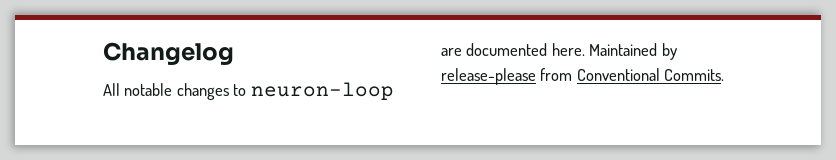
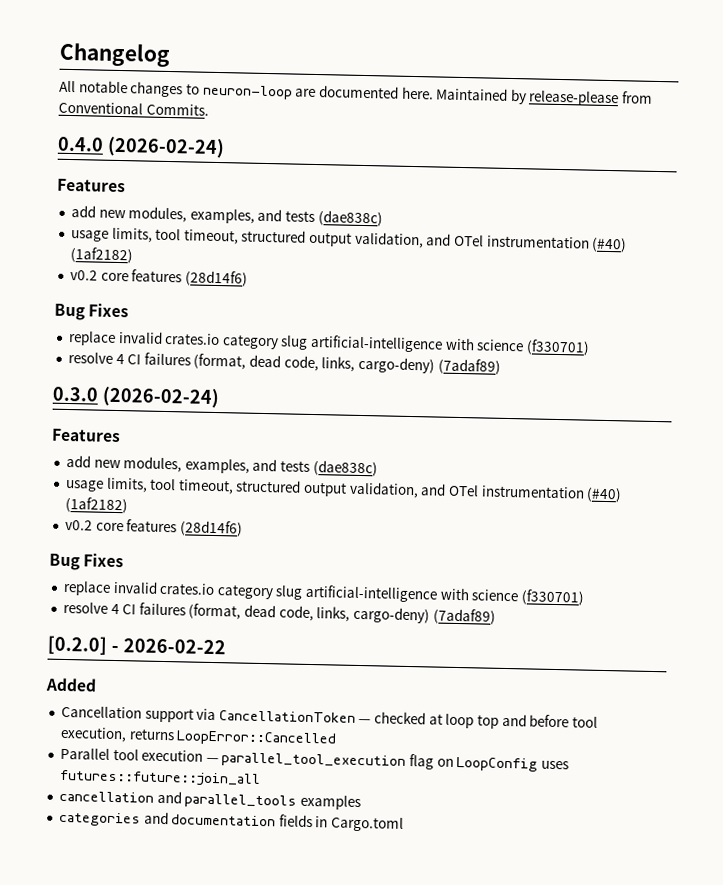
(725, 75) none -> [57,136,225,159] [57,178,126,193] [70,205,383,227] [70,227,628,253] [69,247,133,264] [69,269,248,287] [54,303,130,321] [67,330,591,356] [67,351,501,375] [52,386,220,409] [51,428,121,443] [65,454,378,477] [64,477,623,503] [64,496,128,514] [64,519,243,537] [49,553,125,571] [62,580,586,606] [62,601,496,625] [47,635,226,655] [45,677,97,692] [60,705,598,729] [59,726,338,747] [59,747,570,772] [58,769,261,787] [58,790,361,811] [58,811,405,832] // 0.4.0 (2026-02-24) // Features // add new modules, examples, and tests (dae838c) // usage limits, tool timeout, structured output validation, and OTel instrumentation (#40) (1af2182) // v0.2 core features (28d14f6) // Bug Fixes // replace invalid crates.io category slug artificial-intelligence with science (f330701) // resolve 4 CI failures (format, dead code, links, cargo-deny) (7adaf89) // 0.3.0 (2026-02-24) // Features // add new modules, examples, and tests (dae838c) // usage limits, tool timeout, structured output validation, and OTel instrumentation (#40) (1af2182) // v0.2 core features (28d14f6) // Bug Fixes // replace invalid crates.io category slug artificial-intelligence with science (f330701) // resolve 4 CI failures (format, dead code, links, cargo-deny) (7adaf89) // [0.2.0] - 2026-02-22 // Added // Cancellation support via CancellationToken — checked at loop top and before tool execution, returns LoopError::Cancelled // Parallel tool execution — parallel_tool_execution flag on LoopConfig uses futures::future::join_all // cancellation and parallel_tools examples // categories and documentation fields in Cargo.toml

